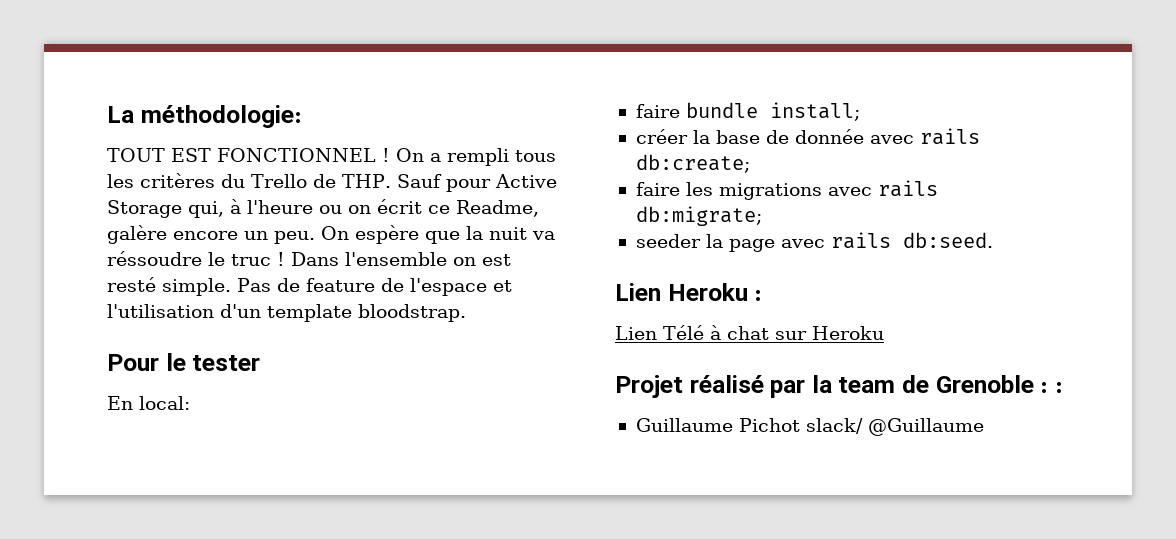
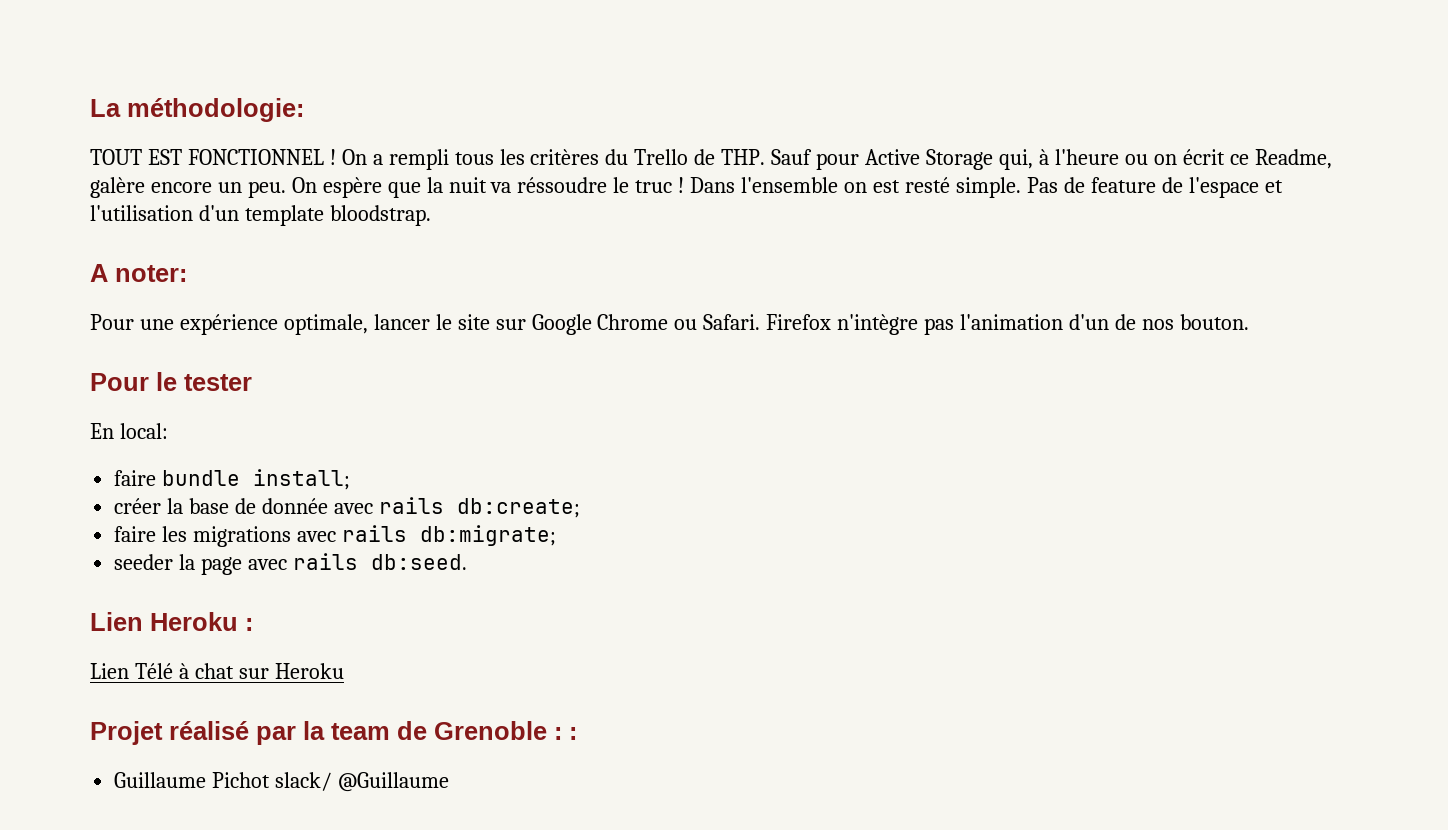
(466, 313) none -> [90,264,187,282] [90,314,1249,335] // A noter: // Pour une expérience optimale, lancer le site sur Google Chrome ou Safari. Firefox n'intègre pas l'animation d'un de nos bouton.

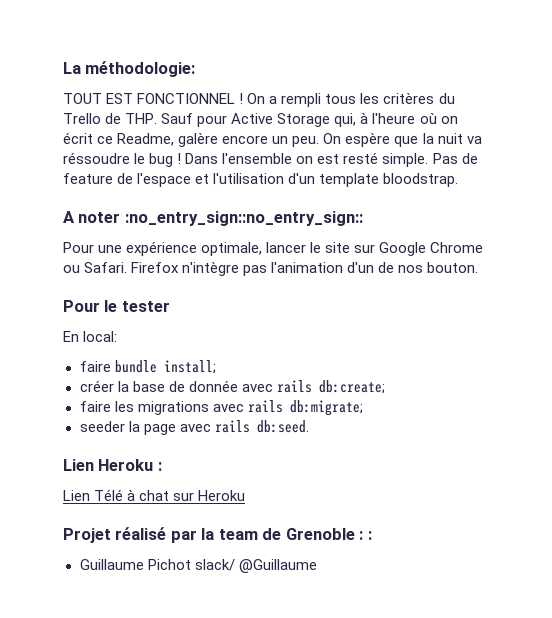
[1124,154,1148,165] ou -> [419,113,437,124] où
[635,180,673,193] truc -> [149,153,174,167] bug
[115,265,187,282] noter: -> [78,211,363,226] noter :no_entry_sign::no_entry_sign::

